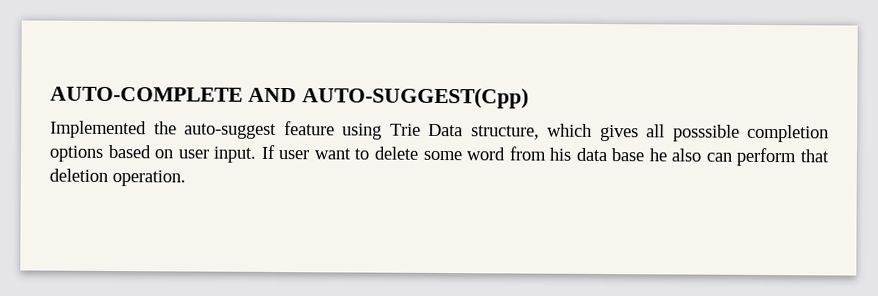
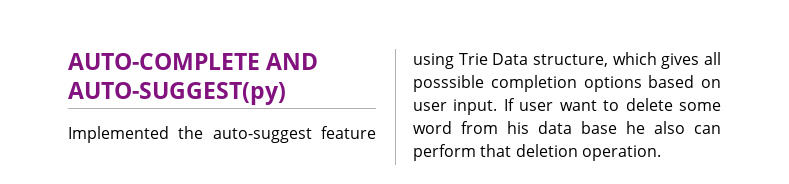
[301,87,529,109] AUTO-SUGGEST(Cpp) -> [68,82,286,105] AUTO-SUGGEST(py)

